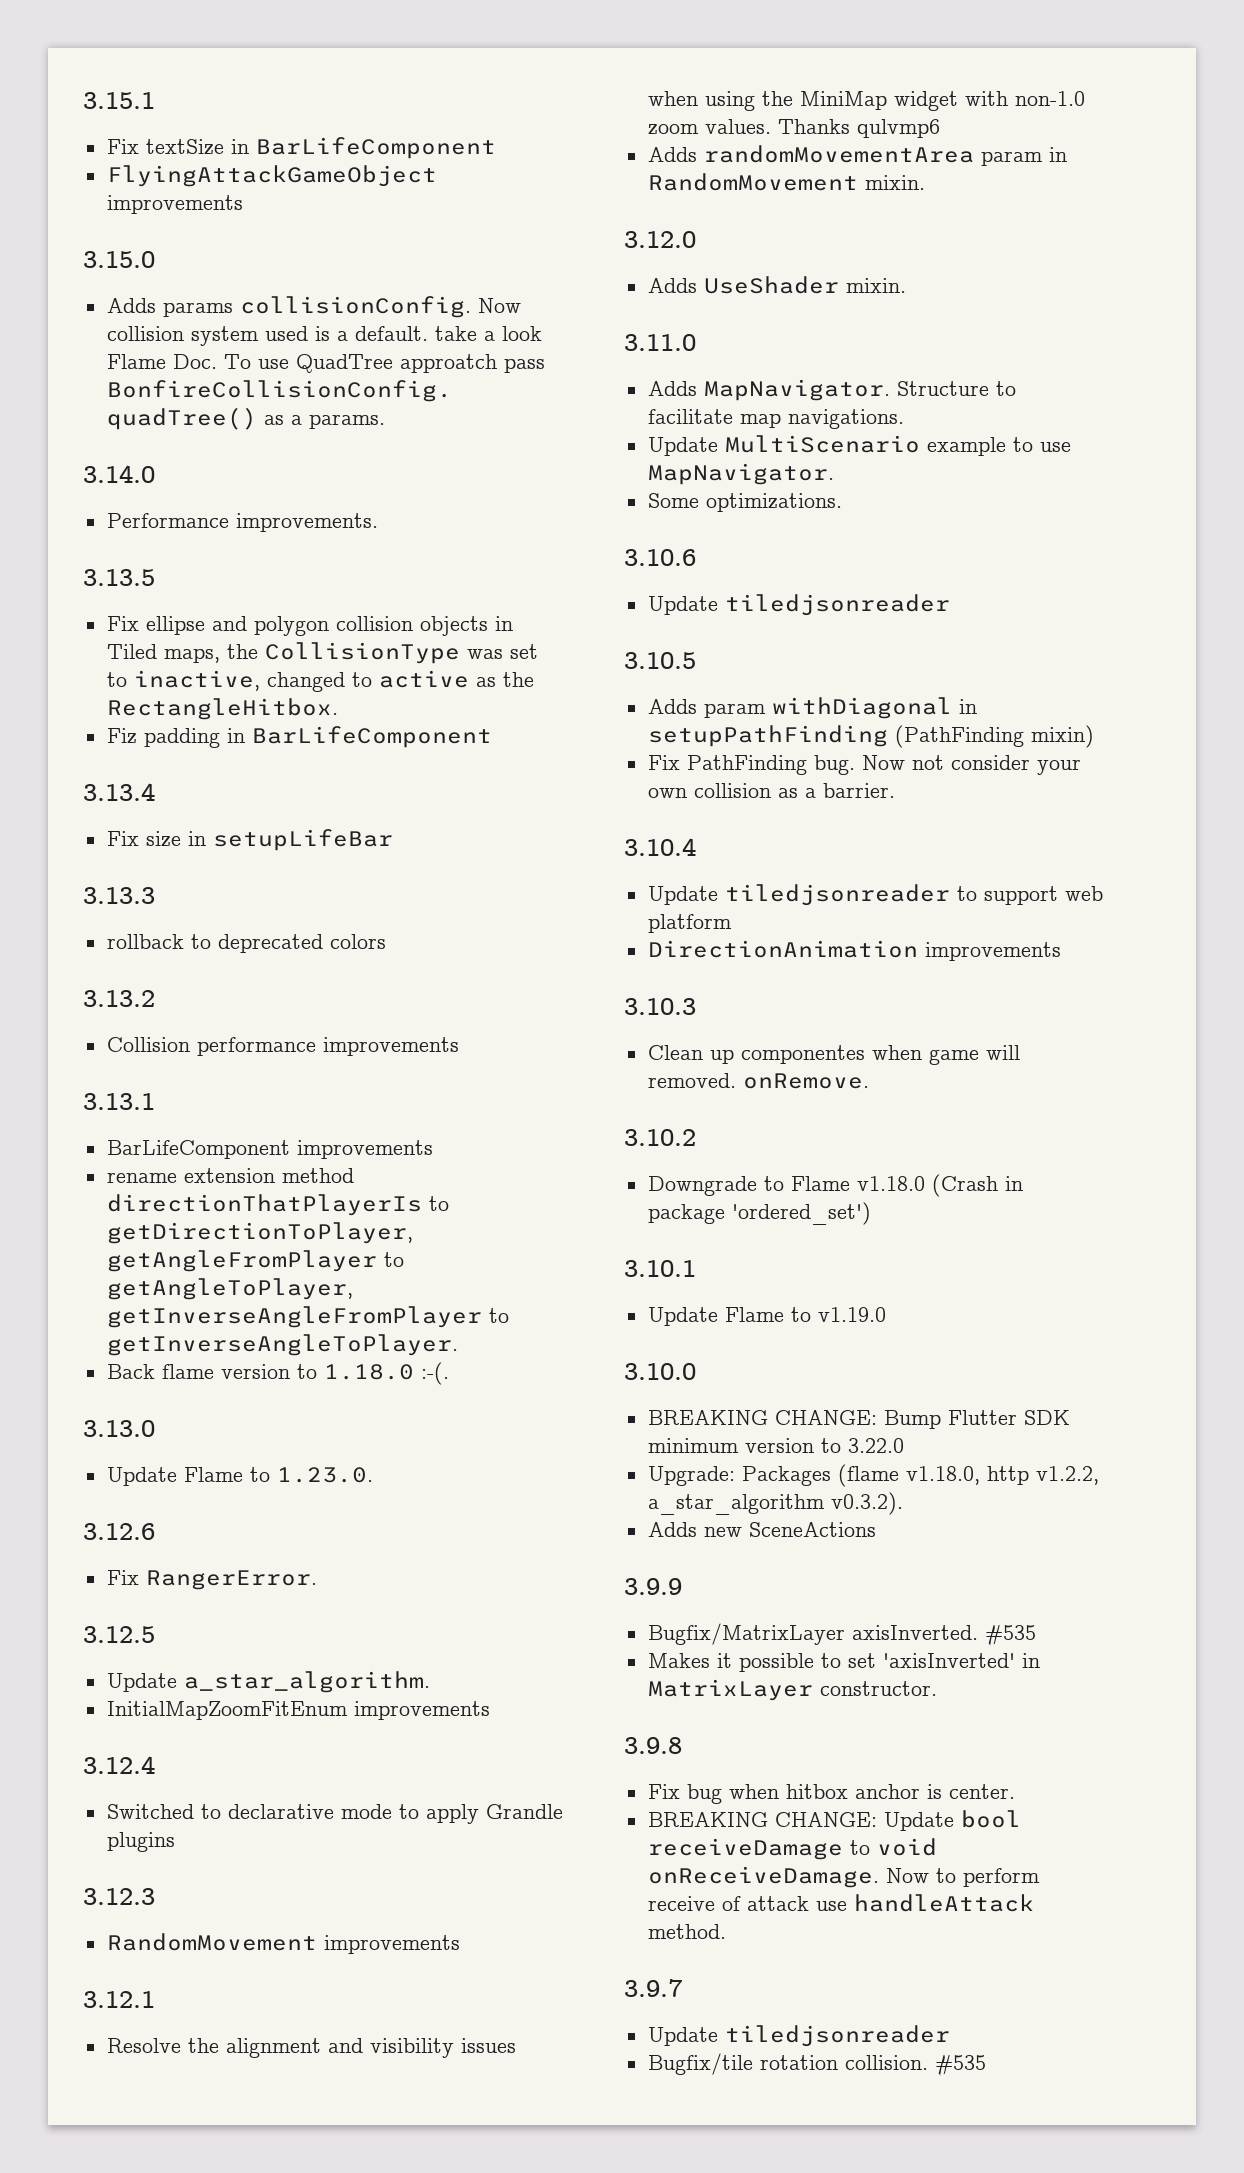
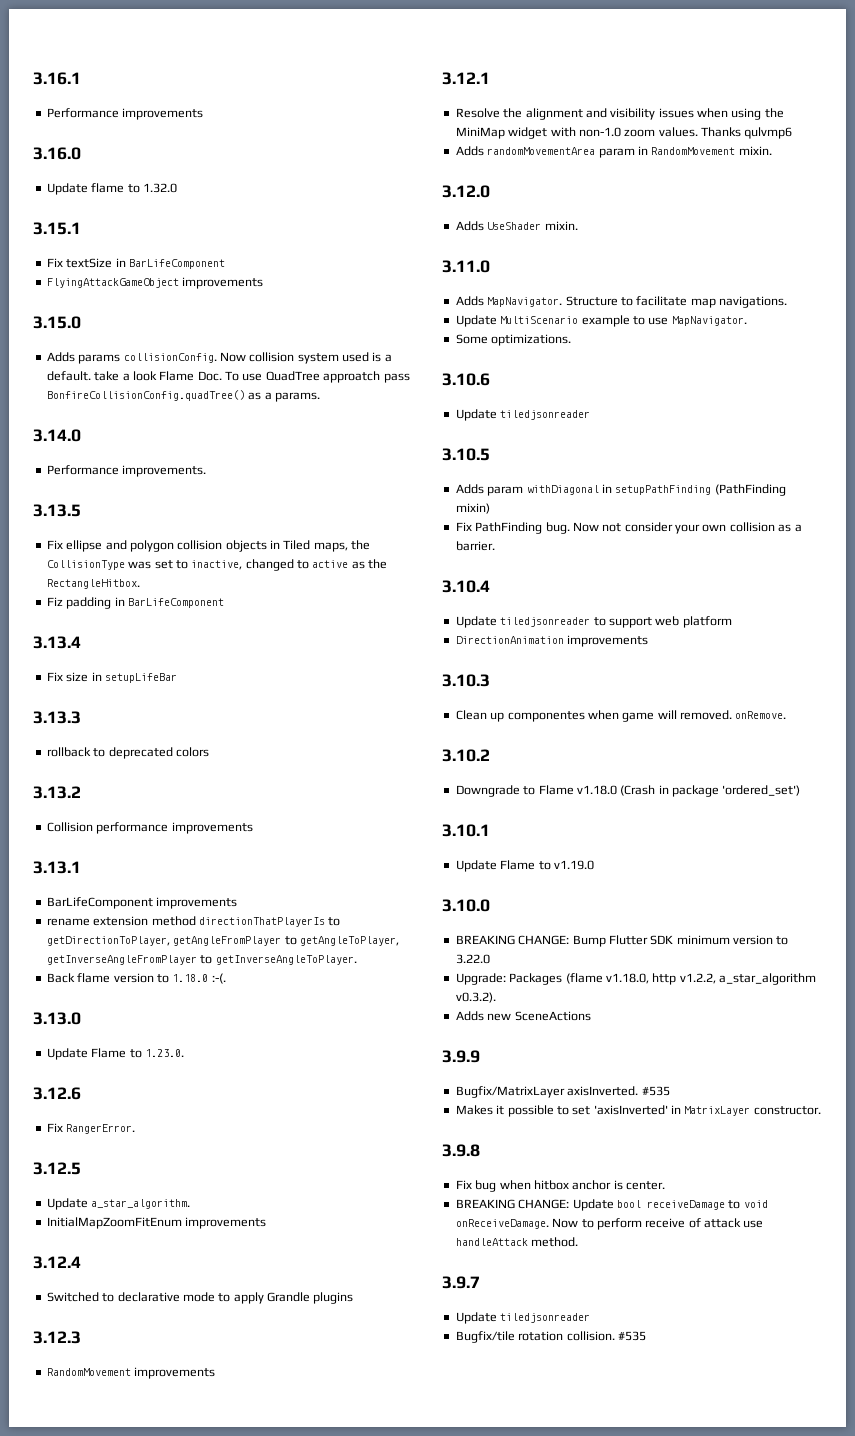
(83, 100) none -> [33,72,81,85] [46,108,204,120] [33,147,81,160] [46,183,177,195] 3.16.1 // Performance improvements // 3.16.0 // Update flame to 1.32.0 //

